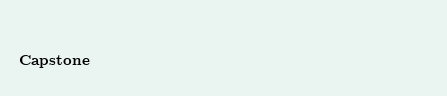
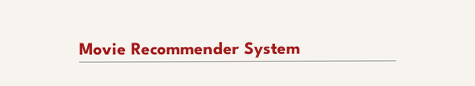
[19,55,90,68] Capstone -> [78,40,301,58] Movie Recommender System

